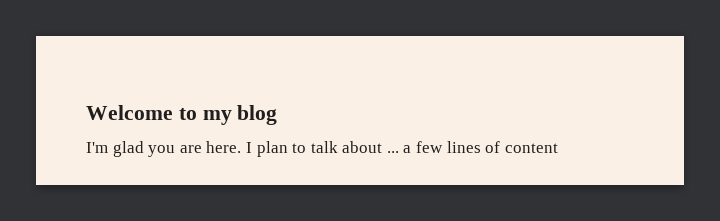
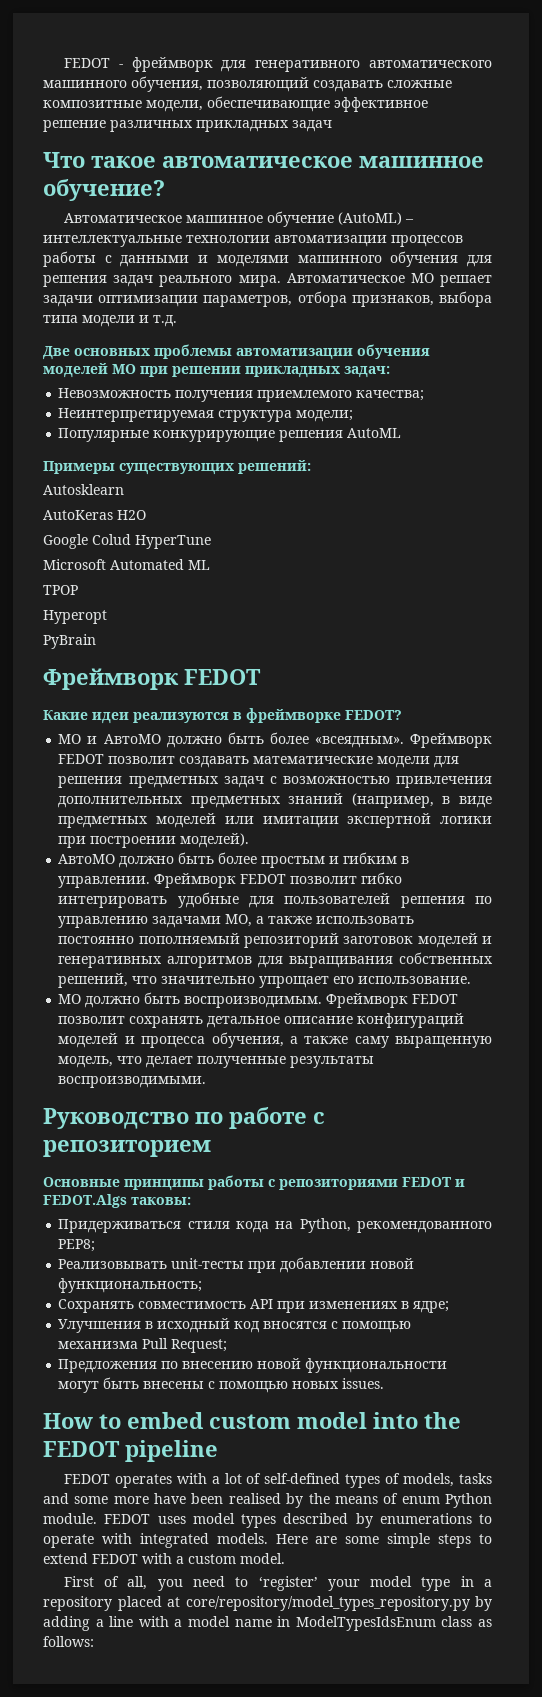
[86,105,278,125] [86,141,558,157] Welcome to my blog // I'm glad you are here. I plan to talk about ... a few lines of content -> [63,57,492,72] [43,76,452,92] [43,96,428,112] [43,120,332,132] [43,152,484,168] [43,179,165,201] [63,211,414,227] [43,235,463,247] [43,251,493,267] [43,273,492,287] [43,291,492,307] [43,315,177,327] [43,344,430,360] [43,363,390,378] [58,388,425,402] [58,408,354,422] [58,428,402,442] [43,460,311,475] [43,484,124,495] [43,510,146,520] [43,534,211,549] [43,559,210,570] [43,585,78,595] [43,610,107,624] [43,634,96,649] [43,668,261,690] [43,708,402,724] [58,732,492,748] [58,754,460,768] [58,776,492,788] [58,793,492,808] [58,813,493,828] [58,833,250,848] [58,852,410,868] [58,872,403,888] [58,892,492,908] [58,914,415,928] [58,933,492,948] [58,952,493,968] [58,973,472,988] [58,992,459,1008] [58,1013,465,1028] [58,1032,492,1048] [58,1056,375,1068] [58,1076,207,1088] [43,1107,325,1129] [43,1140,211,1157] [43,1175,465,1191] [43,1194,191,1208] [58,1218,492,1233] [58,1239,96,1252] [58,1257,415,1273] [58,1278,203,1293] [58,1299,450,1313] [58,1318,412,1333] [58,1338,228,1353] [58,1358,448,1373] [58,1377,385,1393] [43,1412,461,1429] [43,1440,218,1462] [63,1473,493,1488] [43,1493,493,1508] [43,1513,492,1528] [43,1533,493,1548] [43,1553,285,1564] [63,1576,493,1591] [43,1596,492,1611] [43,1616,492,1631] [43,1636,94,1647] FEDOT - фреймворк для генеративного автоматического машинного обучения, позволяющий создавать сложные композитные модели, обеспечивающие эффективное решение различных прикладных задач // Что такое автоматическое машинное обучение? // Автоматическое машинное обучение (AutoML) – интеллектуальные технологии автоматизации процессов работы с данными и моделями машинного обучения для решения задач реального мира. Автоматическое МО решает задачи оптимизации параметров, отбора признаков, выбора типа модели и т.д. // Две основных проблемы автоматизации обучения моделей МО при решении прикладных задач: // Невозможность получения приемлемого качества; // Неинтерпретируемая структура модели; // Популярные конкурирующие решения AutoML // Примеры существующих решений: // Autosklearn // AutoKeras H2O // Google Colud HyperTune // Microsoft Automated ML // TPOP // Hyperopt // PyBrain // Фреймворк FEDOT // Какие идеи реализуются в фреймворке FEDOT? // МО и АвтоМО должно быть более «всеядным». Фреймворк FEDOT позволит создавать математические модели для решения предметных задач с возможностью привлечения дополнительных предметных знаний (например, в виде предметных моделей или имитации экспертной логики при построении моделей). // АвтоМО должно быть более простым и гибким в управлении. Фреймворк FEDOT позволит гибко интегрировать удобные для пользователей решения по управлению задачами МО, а также использовать постоянно пополняемый репозиторий заготовок моделей и генеративных алгоритмов для выращивания собственных решений, что значительно упрощает его использование. // МО должно быть воспроизводимым. Фреймворк FEDOT позволит сохранять детальное описание конфигураций моделей и процесса обучения, а также саму выращенную модель, что делает полученные результаты воспроизводимыми. // Руководство по работе с репозиторием // Основные принципы работы с репозиториями FEDOT и FEDOT.Algs таковы: // Придерживаться стиля кода на Python, рекомендованного PEP8; // Реализовывать unit-тесты при добавлении новой функциональность; // Сохранять совместимость API при изменениях в ядре; // Улучшения в исходный код вносятся с помощью механизма Pull Request; // Предложения по внесению новой функциональности могут быть внесены с помощью новых issues. // How to embed custom model into the FEDOT pipeline // FEDOT operates with a lot of self-defined types of models, tasks and some more have been realised by the means of enum Python module. FEDOT uses model types described by enumerations to operate with integrated models. Here are some simple steps to extend FEDOT with a custom model. // First of all, you need to ‘register’ your model type in a repository placed at core/repository/model_types_repository.py by adding a line with a model name in ModelTypesIdsEnum class as follows:

